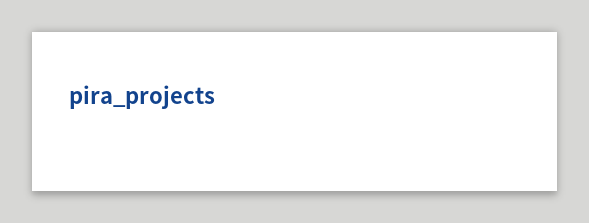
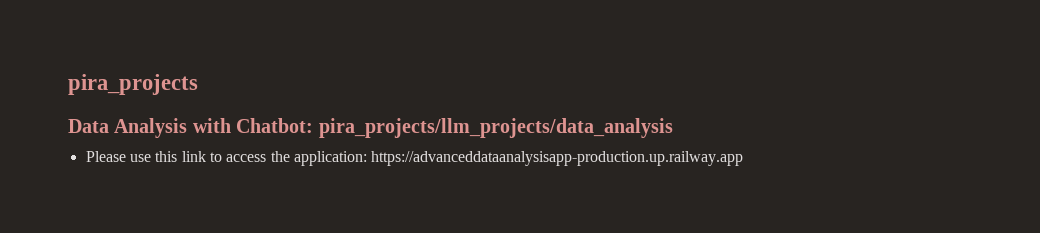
(215, 97) none -> [68,118,673,138] [85,151,744,166] // Data Analysis with Chatbot: pira_projects/llm_projects/data_analysis // Please use this link to access the application: https://advanceddataanalysisapp-production.up.railway.app

